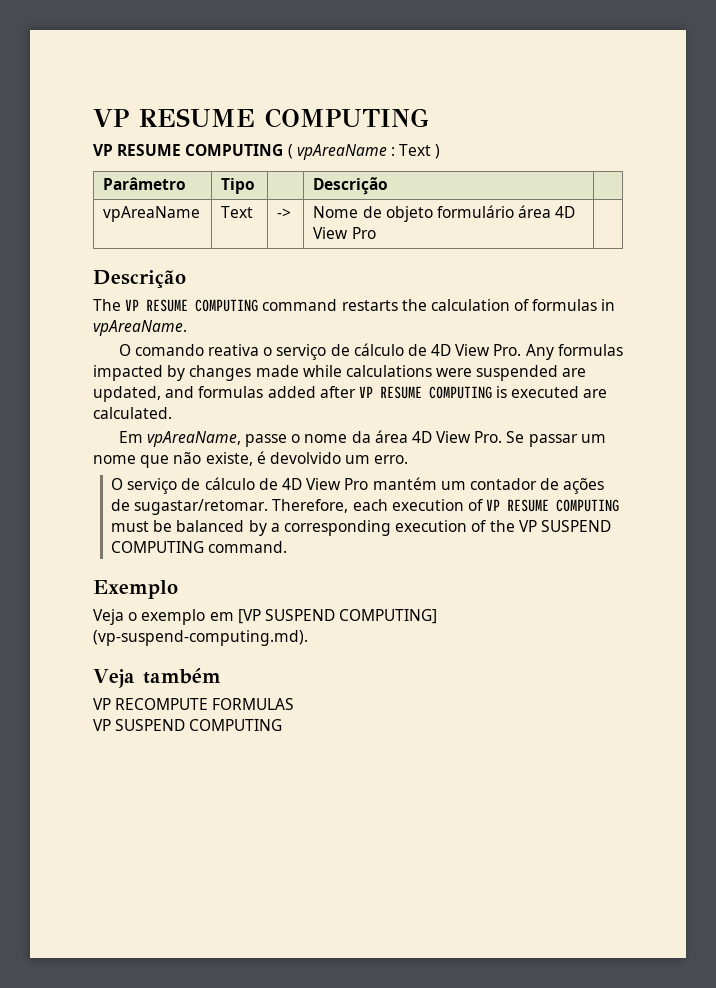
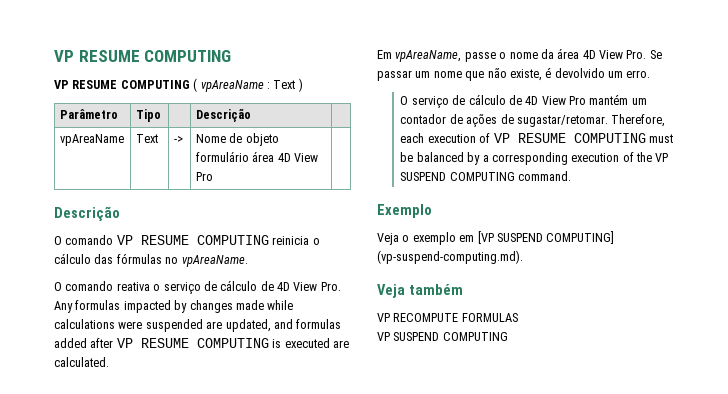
[93,299,616,312] The VP RESUME COMPUTING command restarts the calculation of formulas in -> [54,235,320,245] [54,253,179,264] O comando VP RESUME COMPUTING reinicia o cálculo das fórmulas no

